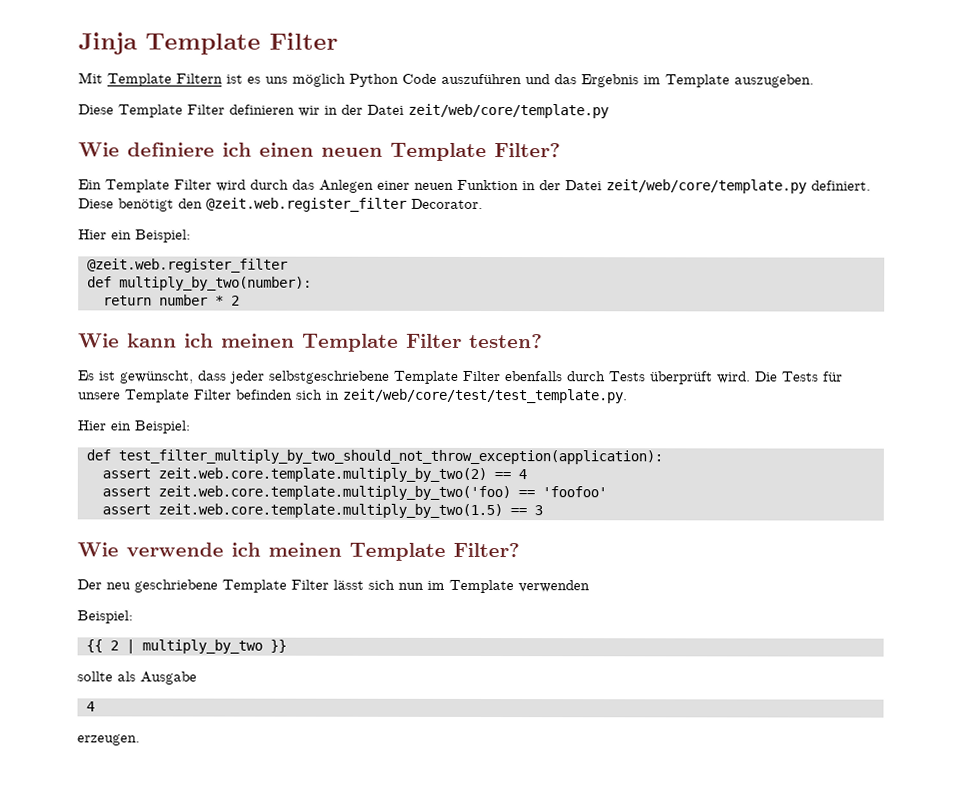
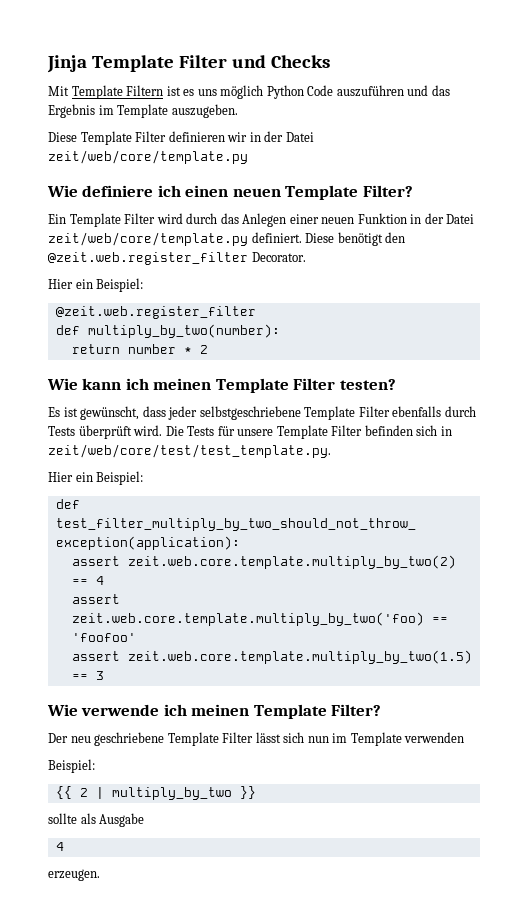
(338, 41) none -> [231,55,330,68] und Checks

